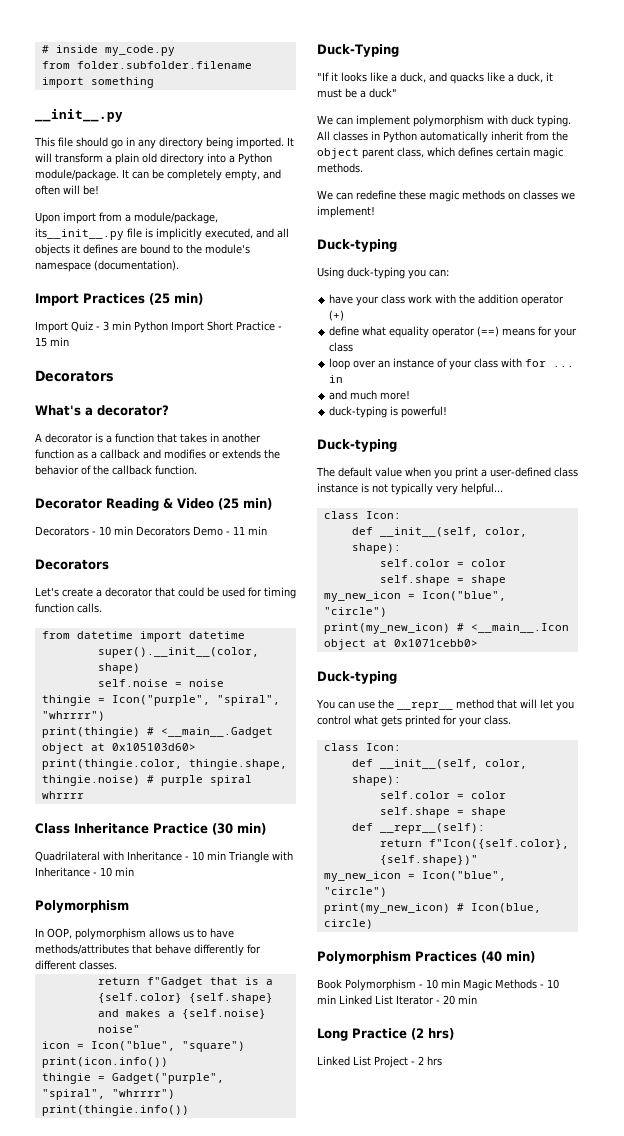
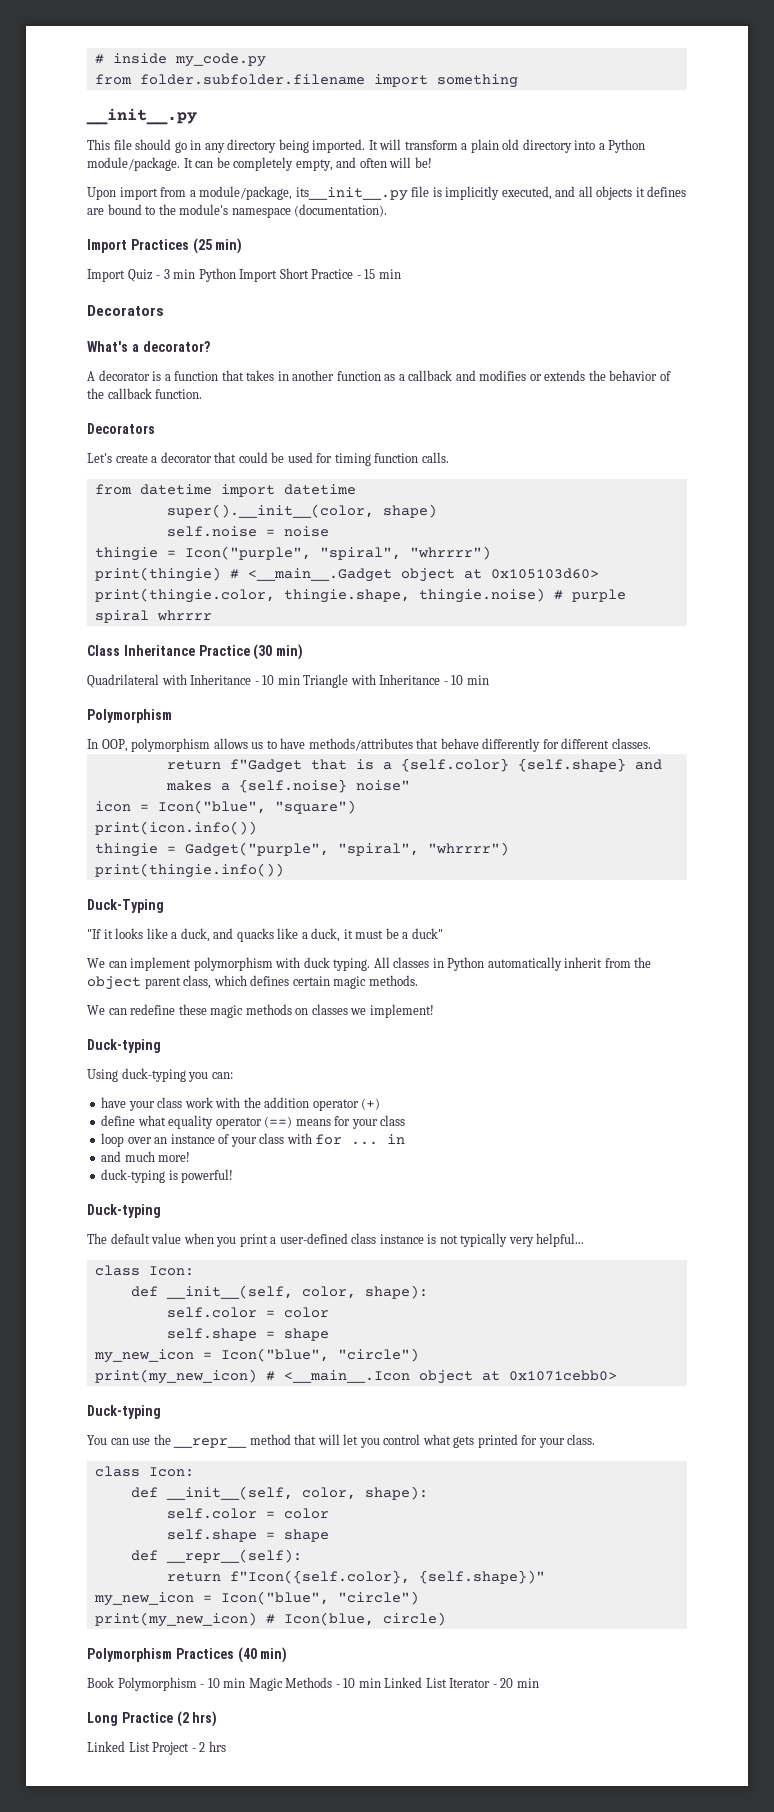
[35,498,272,511] [35,526,267,536] // Decorator Reading & Video (25 min) // Decorators - 10 min Decorators Demo - 11 min -> (203, 394) none

